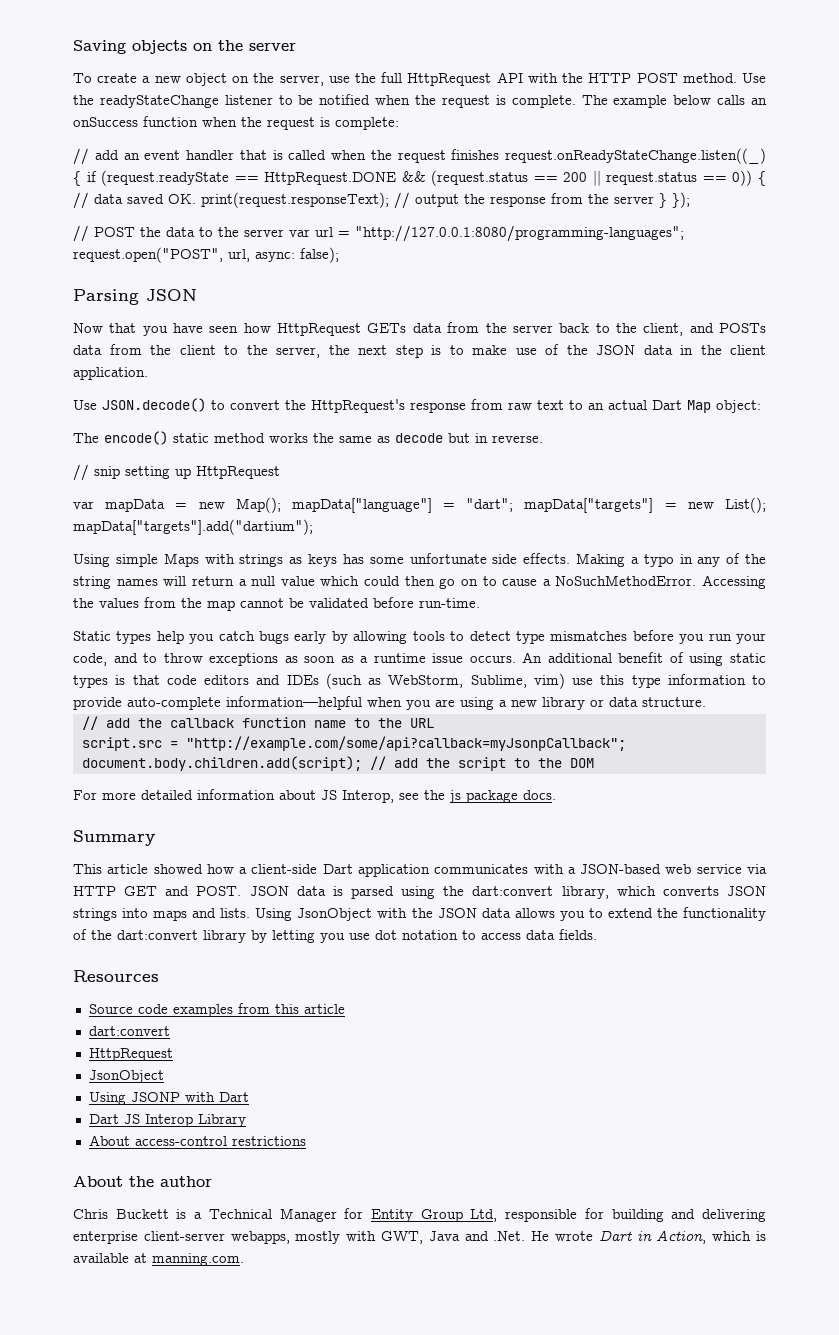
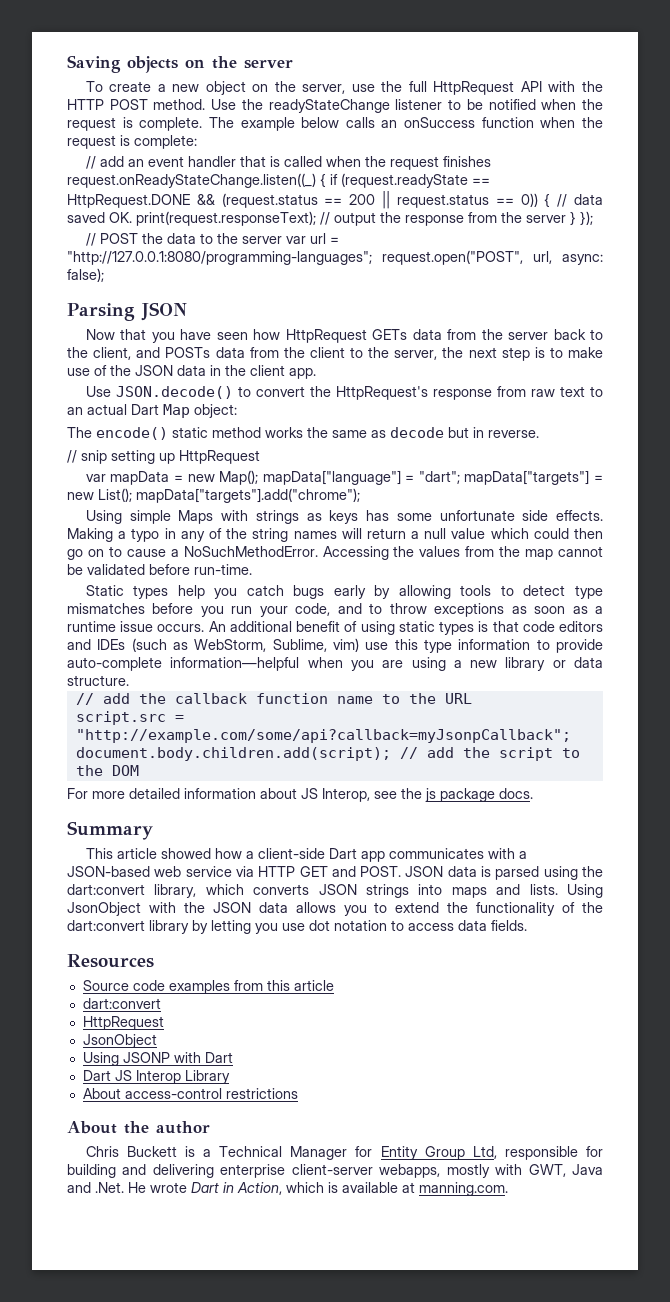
[73,367,148,380] application. -> [289,368,316,379] app.
[73,519,313,535] mapData["targets"].add("dartium"); -> [136,488,360,503] mapData["targets"].add("chrome");
[357,864,430,877] application -> [360,851,385,862] app

